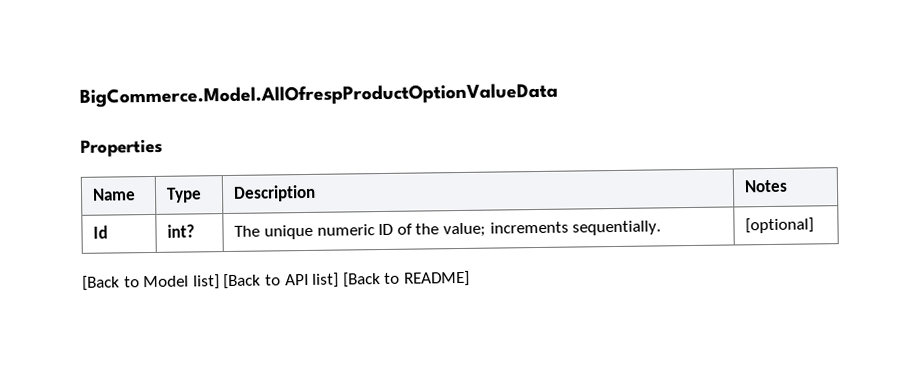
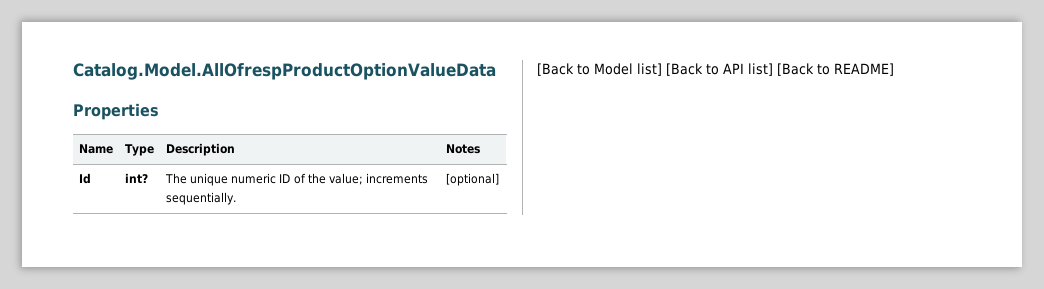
[79,82,558,108] BigCommerce.Model.AllOfrespProductOptionValueData -> [73,63,496,80] Catalog.Model.AllOfrespProductOptionValueData

